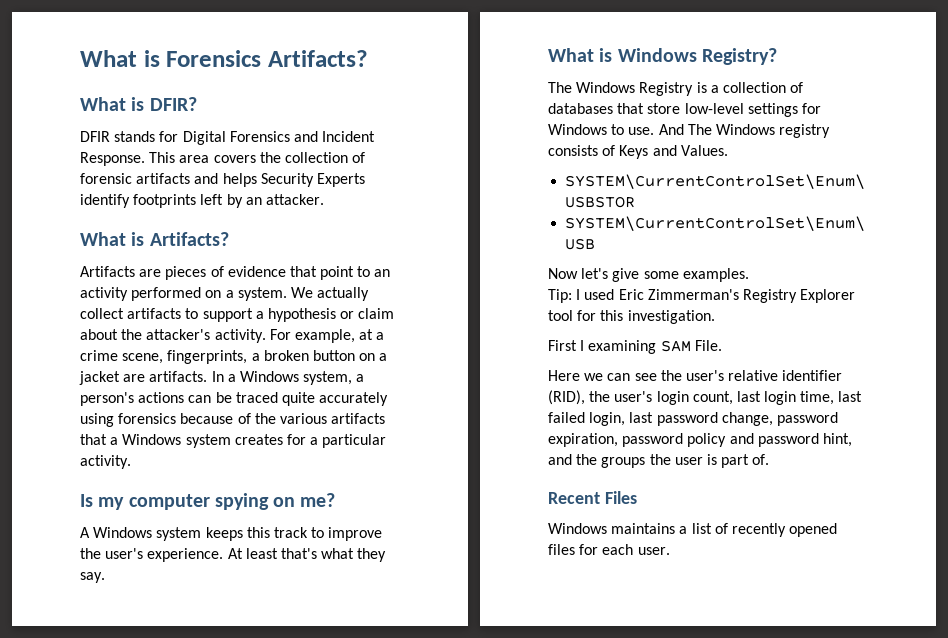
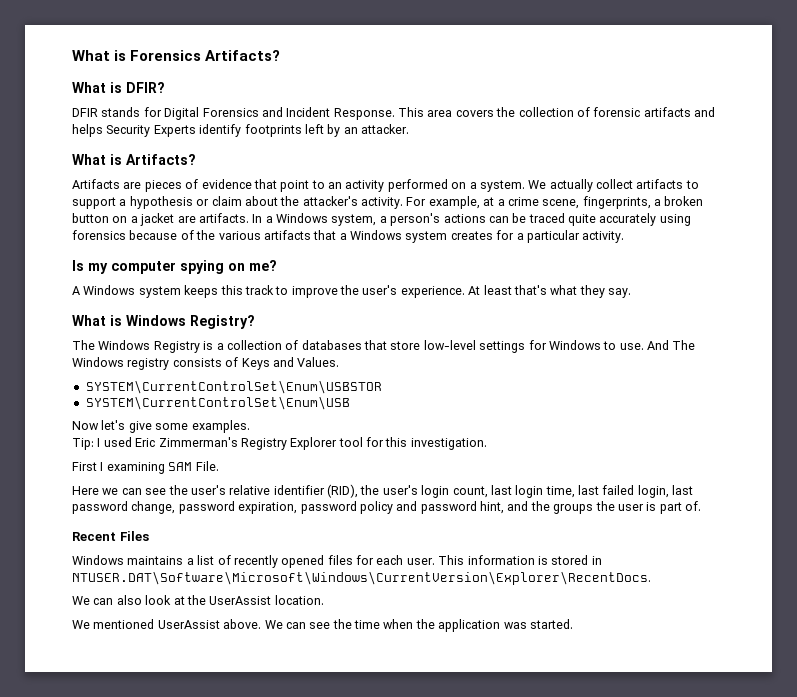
(670, 551) none -> [438,555,602,565] [72,571,651,585] [72,595,324,605] [72,619,573,632] This information is stored in NTUSER.DAT\Software\Microsoft\Windows\CurrentVersion\Explorer\RecentDocs. // We can also look at the UserAssist location. // We mentioned UserAssist above. We can see the time when the application was started.

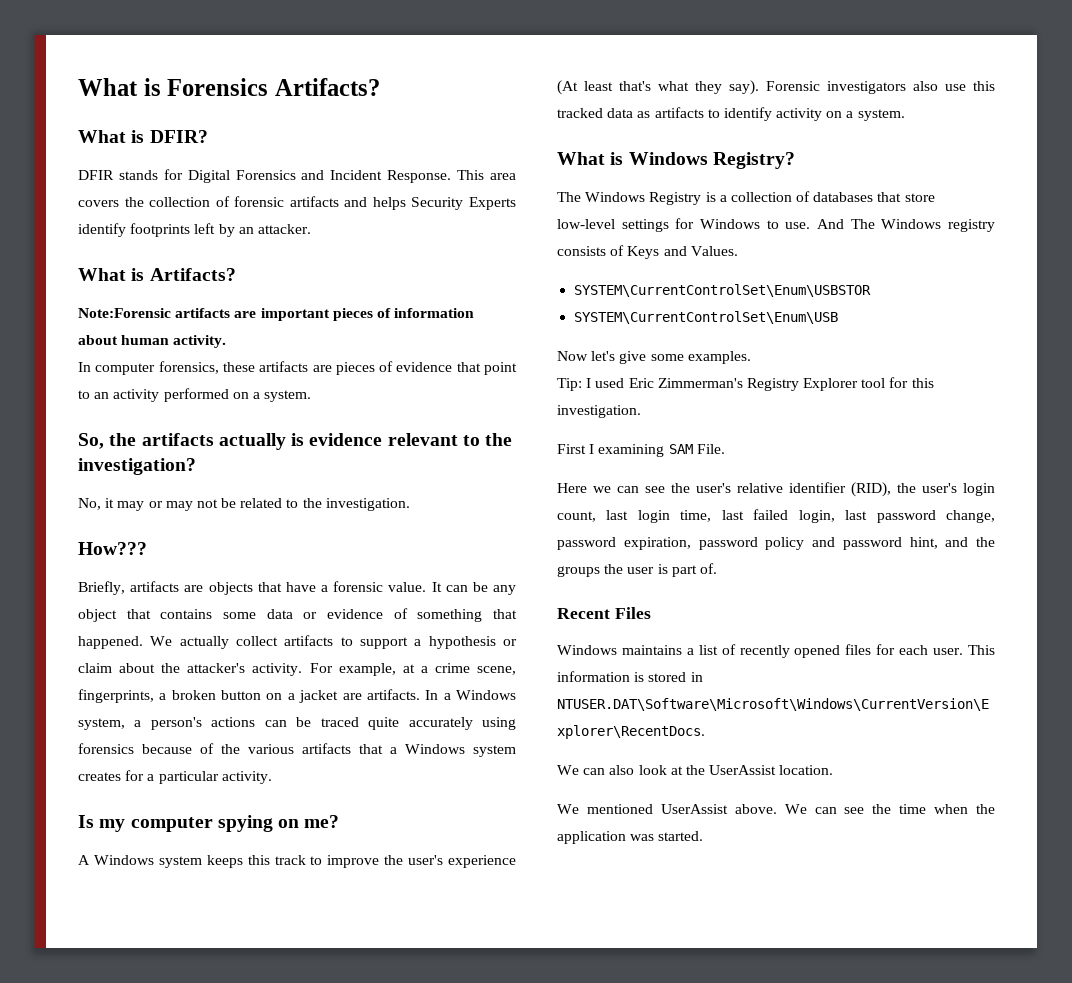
[72,179,120,189] Artifacts -> [78,308,475,321] [78,335,227,348] [78,361,309,375] Note:Forensic artifacts are important pieces of information about human activity. // In computer forensics, these artifacts
(525, 186) none -> [78,433,513,450] [78,458,196,475] [78,498,410,511] [78,542,147,555] [78,581,516,595] [78,608,517,622] [78,636,143,649] // So, the artifacts actually is evidence relevant to the investigation? // No, it may or may not be related to the investigation. // How??? // Briefly, artifacts are objects that have a forensic value. It can be any object that contains some data or evidence of something that happened.
[400,286,481,298] experience. At -> [448,855,516,868] [557,80,578,95] experience (At
[608,288,631,298] say. -> [729,80,995,95] [557,107,905,121] say). Forensic investigators also use this tracked data as artifacts to identify activity on a system.

